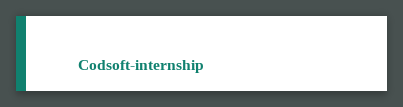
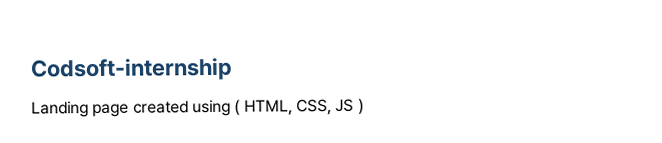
(204, 66) none -> [31,98,364,118] // Landing page created using ( HTML, CSS, JS )

